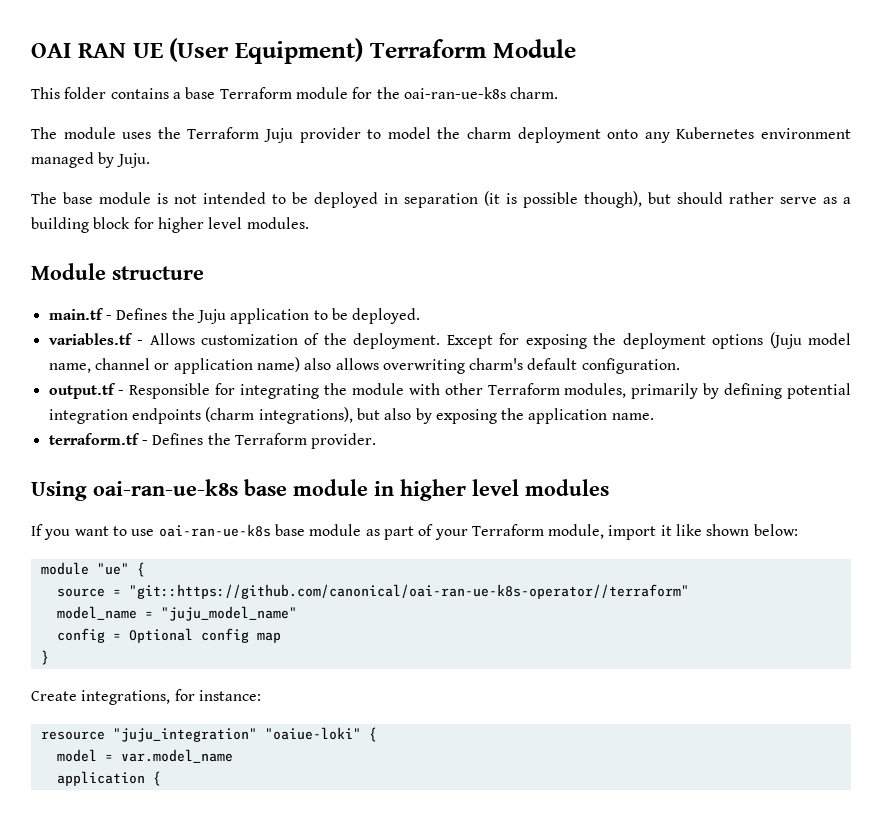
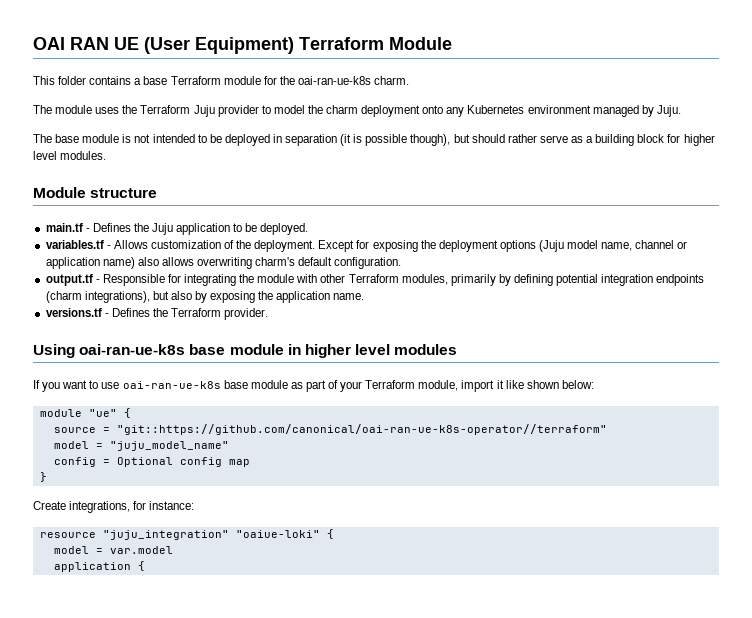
[48,433,140,445] terraform.tf -> [45,308,102,317] versions.tf
[56,606,137,620] model_name -> [53,441,89,449] model
[120,749,233,763] var.model_name -> [109,546,173,554] var.model

